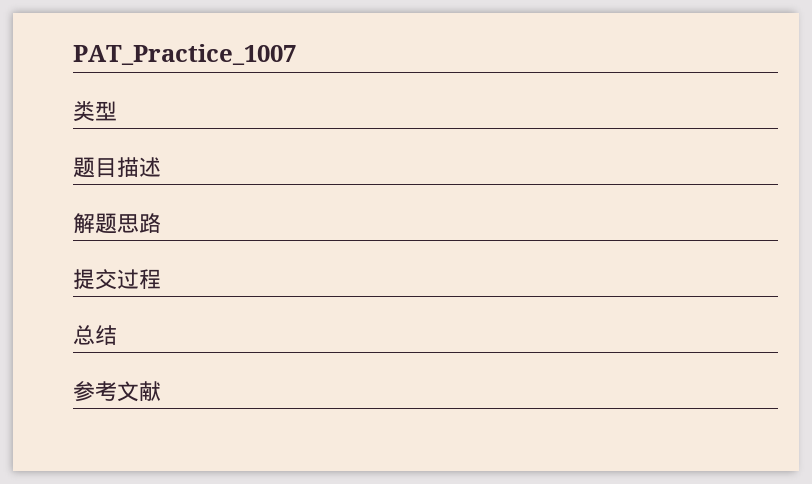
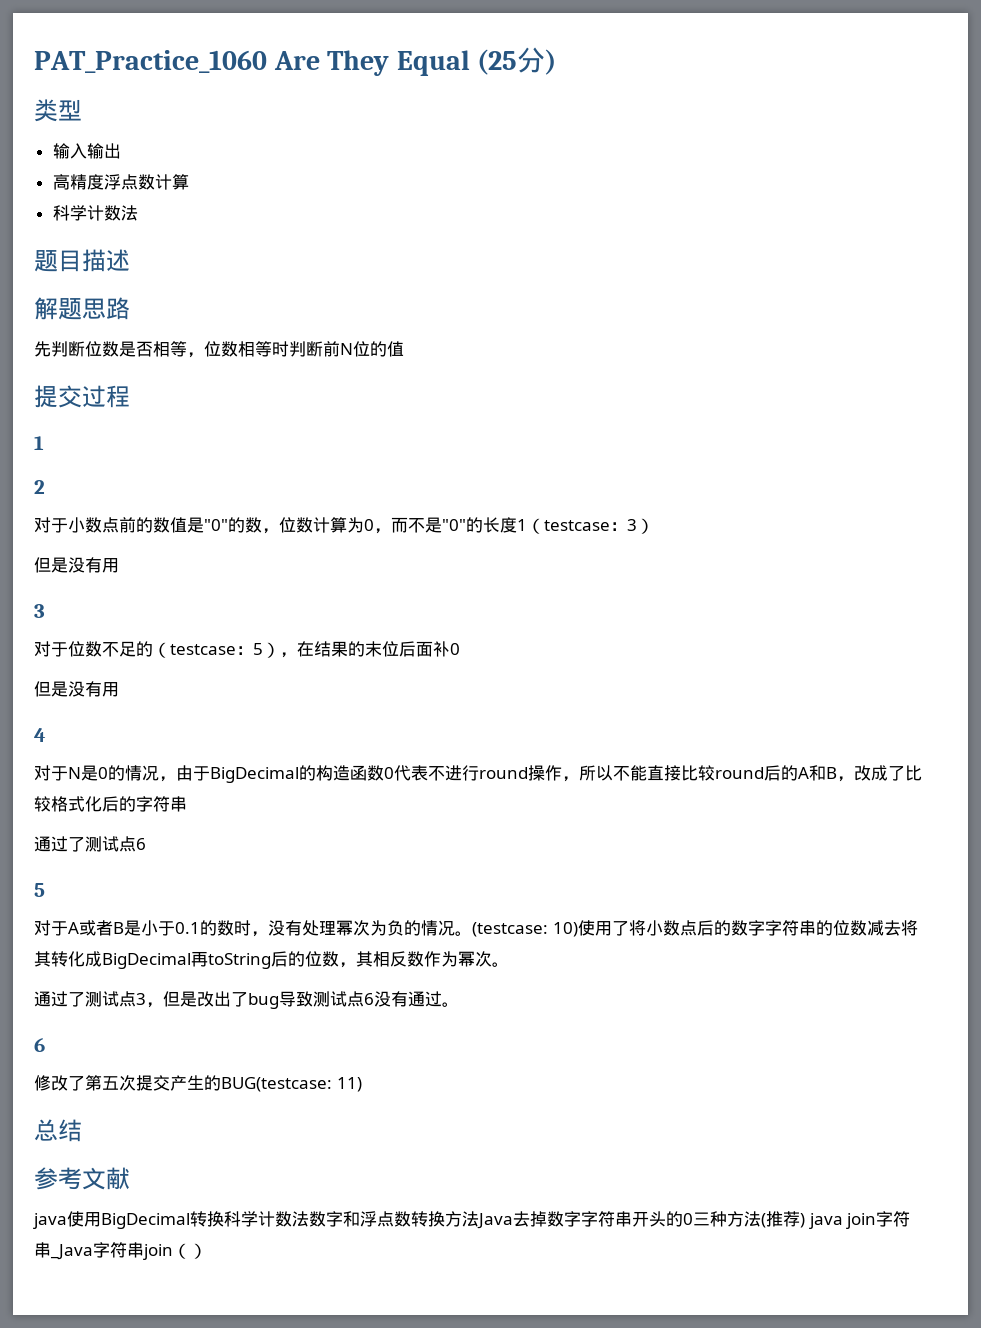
[73,44,296,65] [73,101,117,121] [73,157,161,178] [73,213,161,234] [73,269,161,290] [73,325,117,345] [73,381,161,402] PAT_Practice_1007 // 类型 // 题目描述 // 解题思路 // 提交过程 // 总结 // 参考文献 -> [34,47,557,76] [34,99,82,122] [52,143,121,159] [52,174,189,190] [52,205,138,221] [34,249,130,272] [34,297,130,320] [34,341,404,358] [34,385,130,408] [34,436,44,450] [34,480,45,494] [34,517,654,534] [34,557,119,573] [34,604,45,618] [34,641,460,658] [34,681,119,697] [34,728,46,742] [34,765,922,783] [34,796,187,812] [34,836,146,852] [34,883,45,897] [34,920,918,937] [34,951,509,969] [34,991,459,1009] [34,1038,45,1052] [34,1075,362,1092] [34,1119,82,1142] [34,1167,130,1190] [33,1211,911,1229] [34,1242,207,1260] PAT_Practice_1060 Are They Equal (25分) // 类型 // 输入输出 // 高精度浮点数计算 // 科学计数法 // 题目描述 // 解题思路 // 先判断位数是否相等，位数相等时判断前N位的值 // 提交过程 // 1 // 2 // 对于小数点前的数值是"0"的数，位数计算为0，而不是"0"的长度1（testcase：3） // 但是没有用 // 3 // 对于位数不足的（testcase：5），在结果的末位后面补0 // 但是没有用 // 4 // 对于N是0的情况，由于BigDecimal的构造函数0代表不进行round操作，所以不能直接比较round后的A和B，改成了比较格式化后的字符串 // 通过了测试点6 // 5 // 对于A或者B是小于0.1的数时，没有处理幂次为负的情况。(testcase: 10)使用了将小数点后的数字字符串的位数减去将其转化成BigDecimal再toString后的位数，其相反数作为幂次。 // 通过了测试点3，但是改出了bug导致测试点6没有通过。 // 6 // 修改了第五次提交产生的BUG(testcase: 11) // 总结 // 参考文献 // java使用BigDecimal转换科学计数法数字和浮点数转换方法Java去掉数字字符串开头的0三种方法(推荐) java join字符串_Java字符串join（）

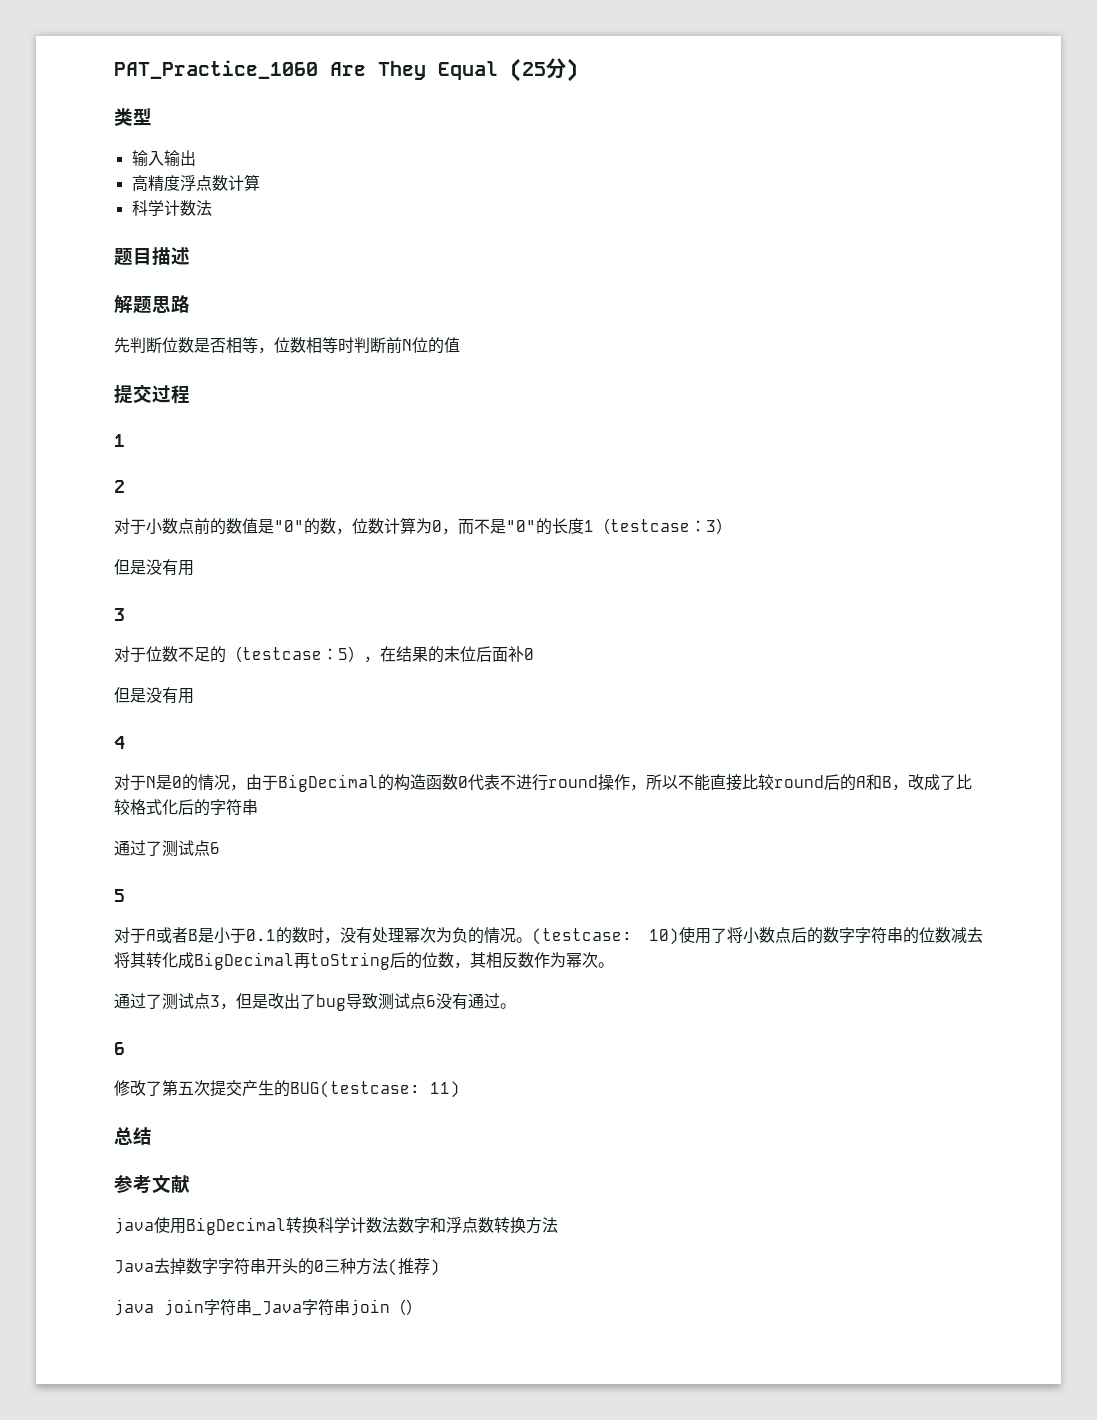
(479, 1219) none -> (558, 1225) //
(805, 1220) none -> (440, 1267) //

